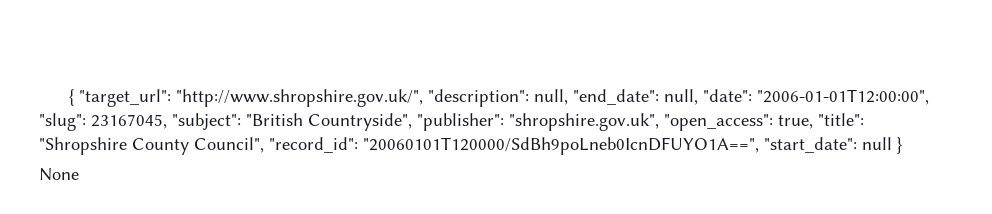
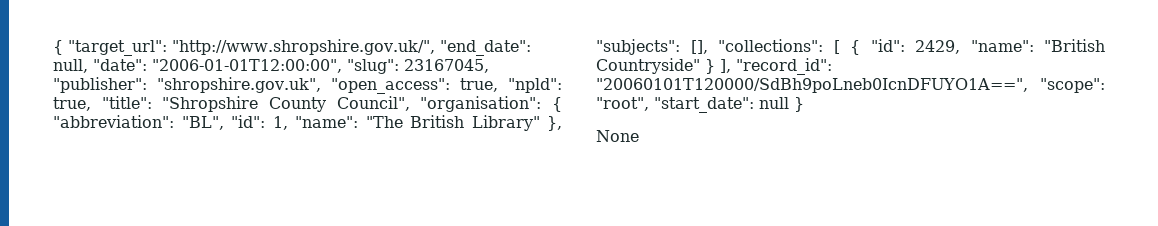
[428,89,569,107] "description": null, -> (435, 47) none
[172,113,412,131] "subject": "British Countryside", -> (489, 66) none
(813, 122) none -> [508,78,562,93] [53,97,91,111] "npld": true,
[269,137,759,155] "record_id": "20060101T120000/SdBh9poLneb0IcnDFUYO1A==", -> [420,96,562,112] [53,115,562,131] [596,39,1105,55] [596,58,832,75] [596,78,1105,93] [596,97,649,111] "organisation": { "abbreviation": "BL", "id": 1, "name": "The British Library" }, "subjects": [], "collections": [ { "id": 2429, "name": "British Countryside" } ], "record_id": "20060101T120000/SdBh9poLneb0IcnDFUYO1A==", "scope": "root",

